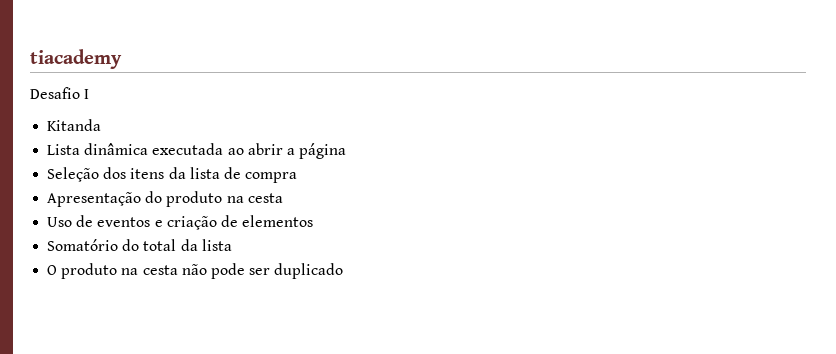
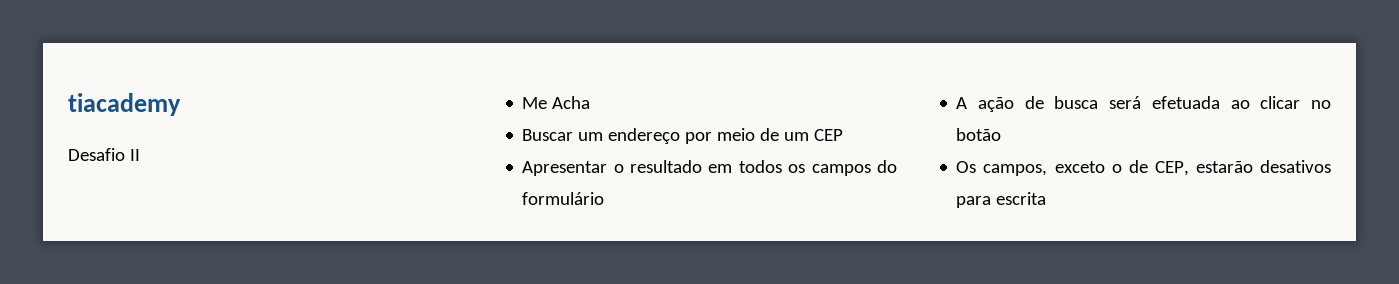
[84,89,90,99] [47,119,102,131] [47,143,347,159] [47,167,298,183] [47,191,283,207] [47,215,314,230] [47,239,232,251] [47,263,344,279] I // Kitanda // Lista dinâmica executada ao abrir a página // Seleção dos itens da lista de compra // Apresentação do produto na cesta // Uso de eventos e criação de elementos // Somatório do total da lista // O produto na cesta não pode ser duplicado -> [129,149,140,161] [522,96,591,109] [522,128,844,144] [522,160,897,176] [522,192,605,205] [956,96,1331,112] [956,128,1002,141] [956,160,1331,176] [956,192,1047,208] II // Me Acha // Buscar um endereço por meio de um CEP // Apresentar o resultado em todos os campos do formulário // A ação de busca será efetuada ao clicar no botão // Os campos, exceto o de CEP, estarão desativos para escrita

